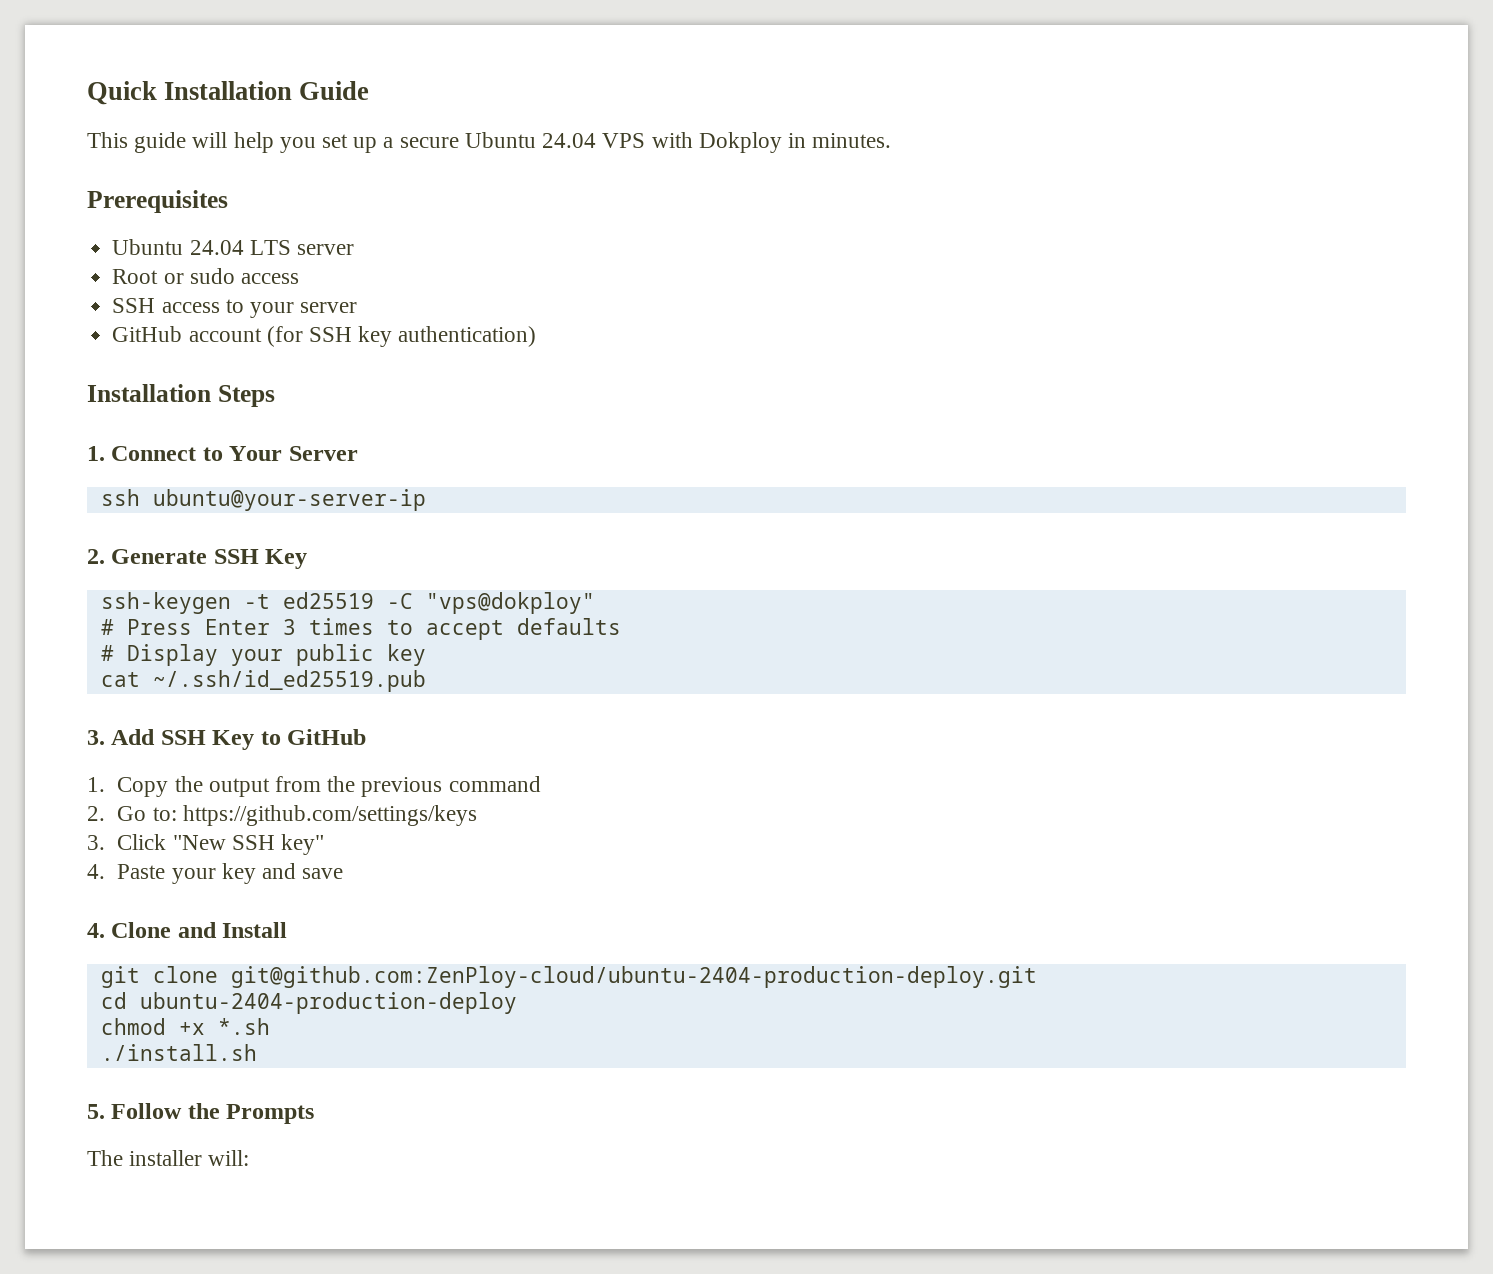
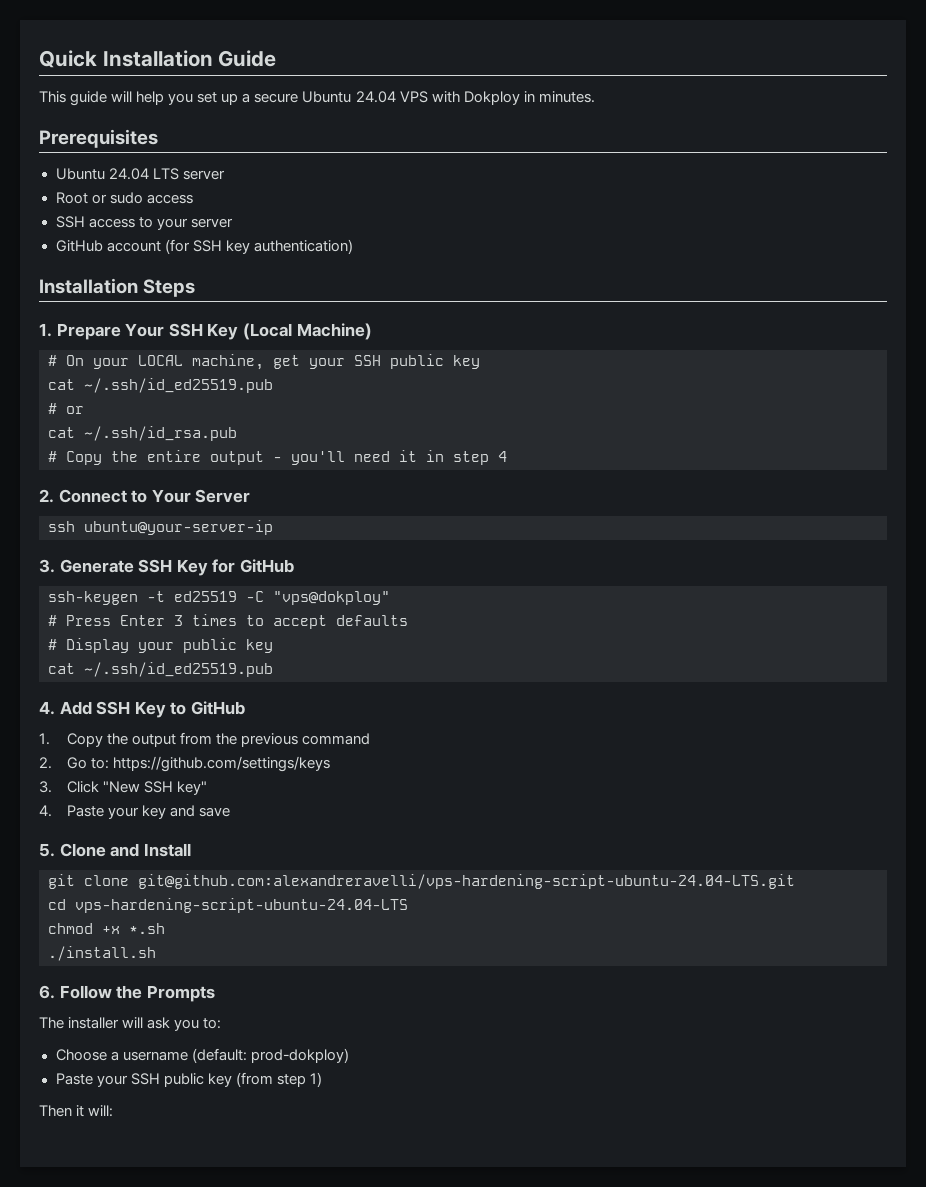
(105, 453) none -> [56,323,372,340] [48,354,480,370] [48,378,273,393] [48,403,84,414] [48,426,237,441] [48,450,507,465] [39,489,54,503] Prepare Your SSH Key (Local Machine) // # On your LOCAL machine, get your SSH public key // cat ~/.ssh/id_ed25519.pub // # or // cat ~/.ssh/id_rsa.pub // # Copy the entire output - you'll need it in step 4 // 2.
[87,549,105,564] 2. -> [39,559,55,573] 3.
(308, 559) none -> [212,559,294,573] for GitHub
[87,730,105,745] 3. -> [39,701,55,715] 4.
[87,923,105,938] 4. -> [39,843,55,857] 5.
[230,966,1037,988] git@github.com:ZenPloy-cloud/ubuntu-2404-production-deploy.git -> [138,874,795,889] git@github.com:alexandreravelli/vps-hardening-script-ubuntu-24.04-LTS.git
[139,992,517,1014] ubuntu-2404-production-deploy -> [75,898,408,913] vps-hardening-script-ubuntu-24.04-LTS
[87,1104,105,1119] 5. -> [39,985,55,999] 6.
(203, 1158) none -> [122,1017,222,1031] [55,1048,349,1063] [55,1072,322,1087] [39,1105,85,1117] will ask you to: // Choose a username (default: prod-dokploy) // Paste your SSH public key (from step 1) // Then it

